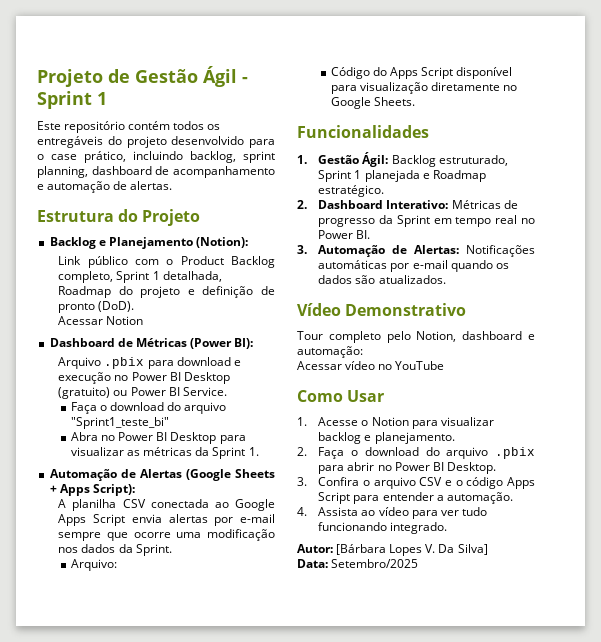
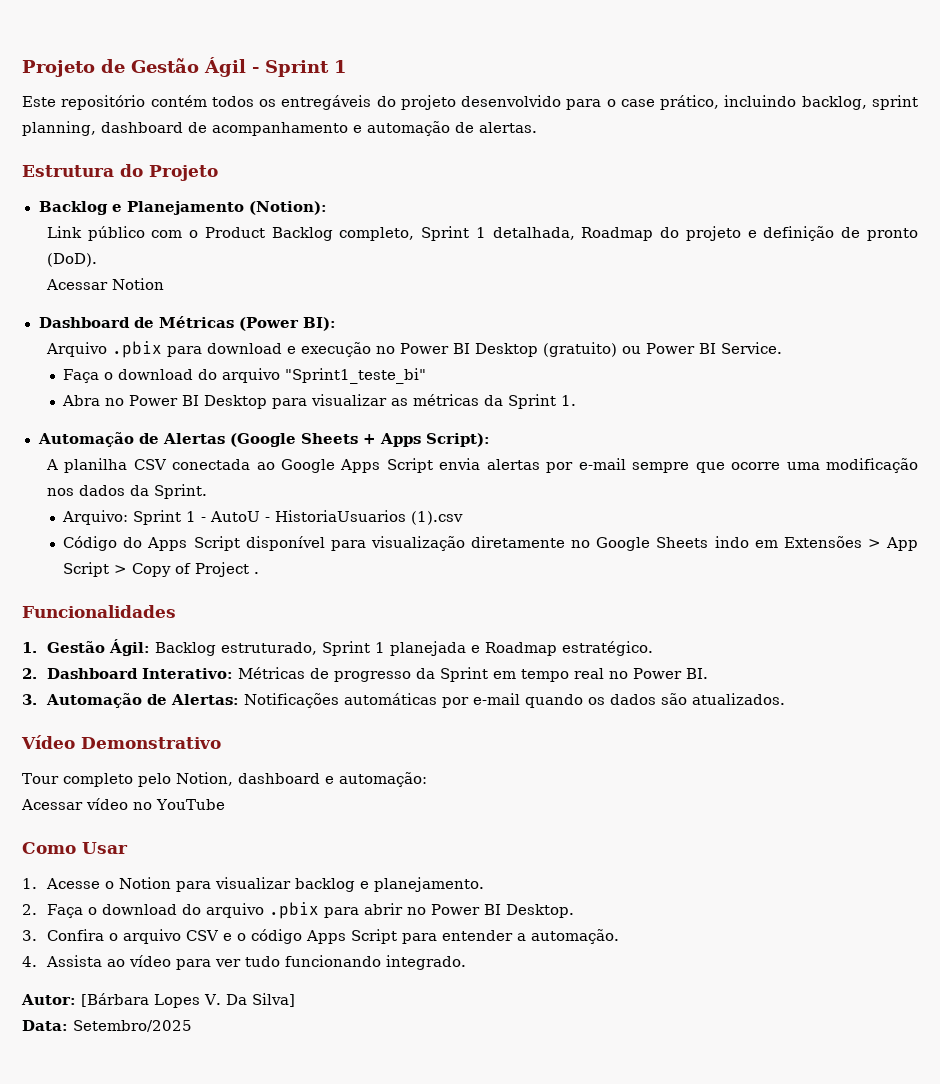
(117, 565) none -> [133,510,464,525] Sprint 1 - AutoU - HistoriaUsuarios (1).csv
[374,97,416,106] Sheets. -> [656,536,919,551] [63,562,260,577] Sheets indo em Extensões > App Script > Copy of Project .

